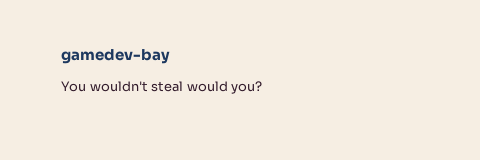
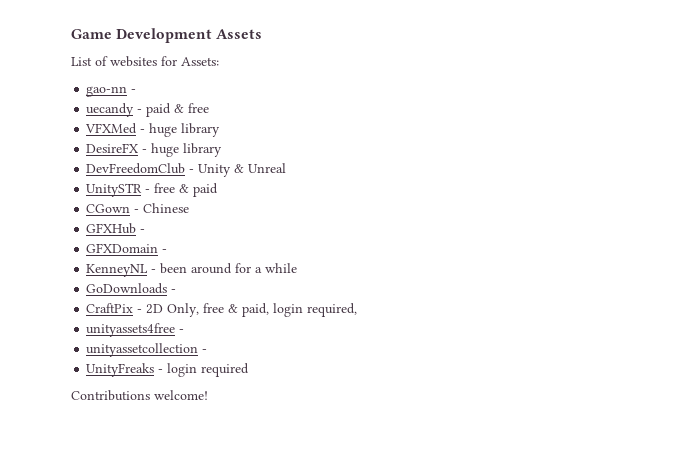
[61,49,170,64] [61,81,263,94] gamedev-bay // You wouldn't steal would you? -> [71,28,263,43] [71,56,219,67] [86,86,137,97] [86,103,210,117] [85,123,221,137] [86,143,223,157] [86,163,287,177] [86,183,219,197] [86,203,190,213] [86,223,146,234] [86,243,168,253] [86,263,298,277] [86,283,177,294] [86,303,358,317] [86,323,185,337] [86,343,208,357] [86,363,250,377] [71,390,208,401] Game Development Assets // List of websites for Assets: // gao-nn - // uecandy - paid & free // VFXMed - huge library // DesireFX - huge library // DevFreedomClub - Unity & Unreal // UnitySTR - free & paid // CGown - Chinese // GFXHub - // GFXDomain - // KenneyNL - been around for a while // GoDownloads - // CraftPix - 2D Only, free & paid, login required, // unityassets4free - // unityassetcollection - // UnityFreaks - login required // Contributions welcome!

